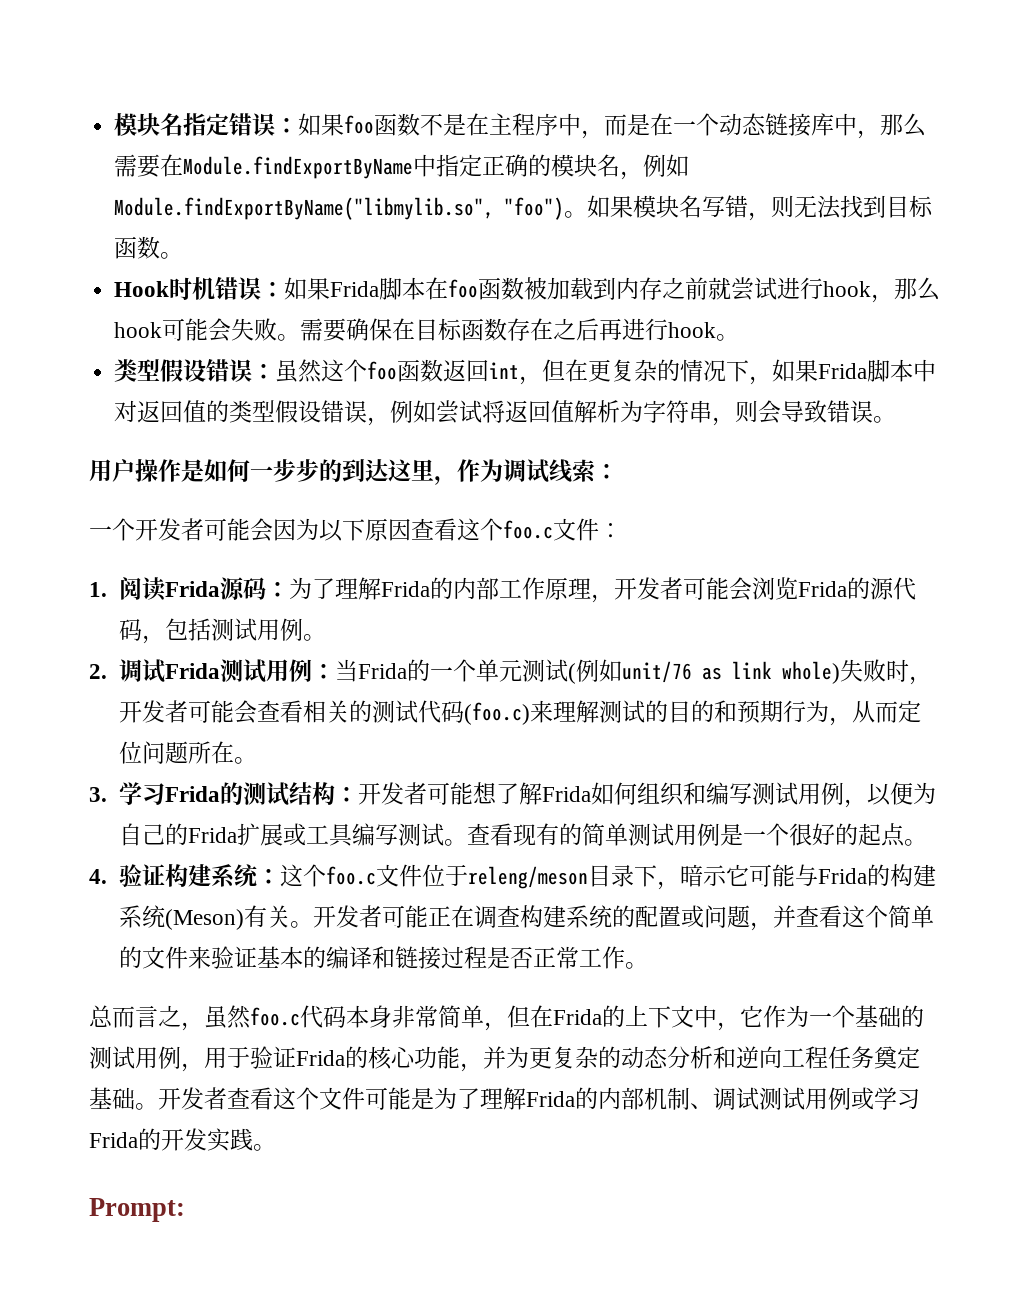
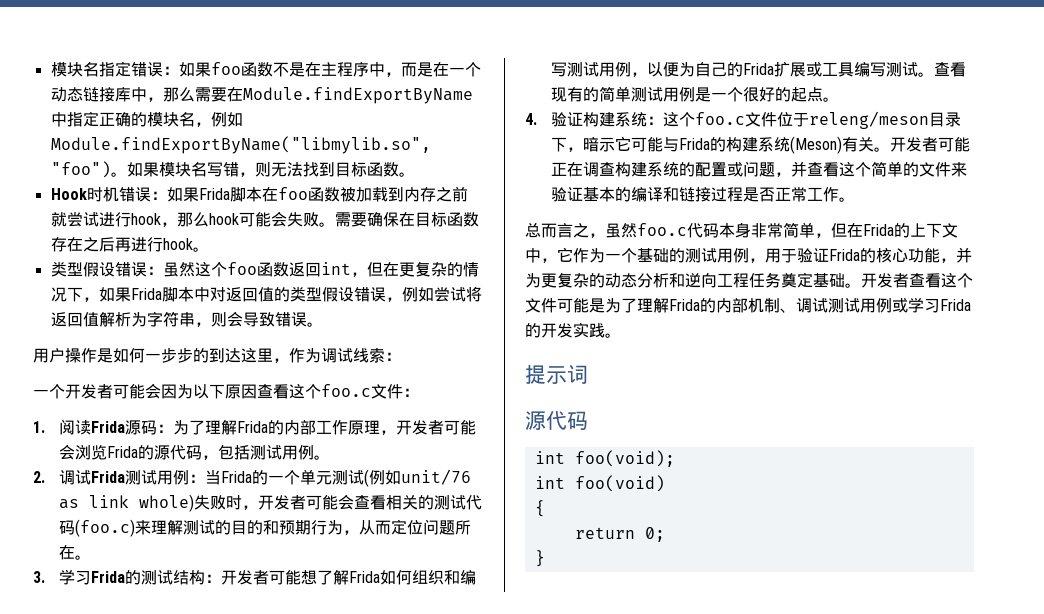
[89,1198,185,1222] Prompt: -> [525,365,588,384] [525,411,588,430] [534,450,675,467] [534,475,665,492] [534,500,545,517] [574,527,665,542] [534,550,545,567] 提示词 // 源代码 // int foo(void); // int foo(void) // { // return 0; // }

